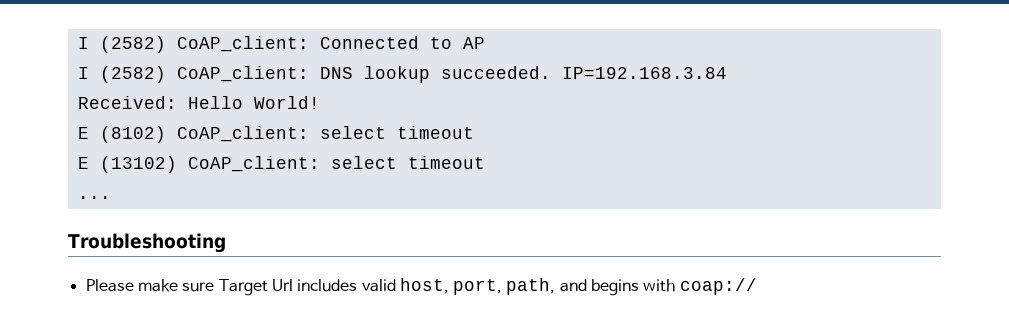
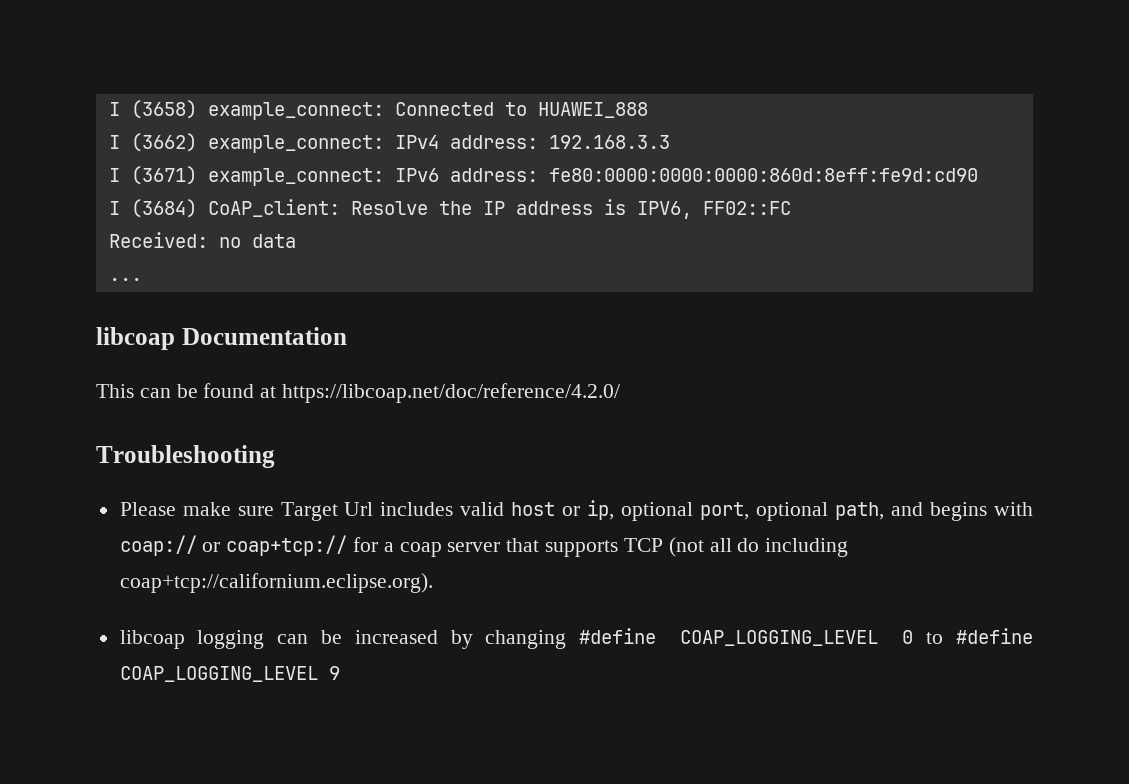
[77,36,309,53] I (2582) CoAP_client: -> [108,100,384,120] I (3658) example_connect:
[462,37,485,49] [77,66,727,83] [77,96,320,109] [77,126,474,143] [77,156,485,173] [77,196,111,199] AP // I (2582) CoAP_client: DNS lookup succeeded. IP=192.168.3.84 // Received: Hello World! // E (8102) CoAP_client: select timeout // E (13102) CoAP_client: select timeout // ... -> [537,102,648,118] [108,133,670,153] [108,166,978,186] [108,199,791,219] [108,232,296,248] [108,278,142,281] [96,327,347,350] [96,383,621,403] HUAWEI_888 // I (3662) example_connect: IPv4 address: 192.168.3.3 // I (3671) example_connect: IPv6 address: fe80:0000:0000:0000:860d:8eff:fe9d:cd90 // I (3684) CoAP_client: Resolve the IP address is IPV6, FF02::FC // Received: no data // ... // libcoap Documentation // This can be found at https://libcoap.net/doc/reference/4.2.0/
[399,278,503,295] host, port, -> [511,500,829,521] host or ip, optional port, optional
(757, 286) none -> [202,535,849,557] [119,573,433,593] [119,628,1033,649] [119,666,340,682] or coap+tcp:// for a coap server that supports TCP (not all do including coap+tcp://californium.eclipse.org). // libcoap logging can be increased by changing #define COAP_LOGGING_LEVEL 0 to #define COAP_LOGGING_LEVEL 9

